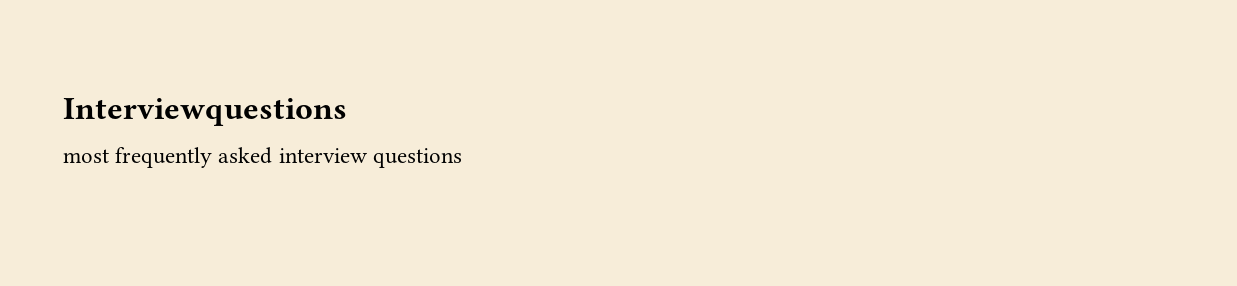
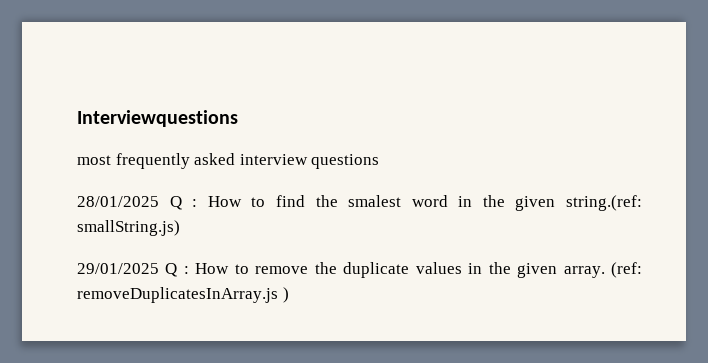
(462, 158) none -> [77,195,642,211] [77,220,180,236] [77,262,642,278] [77,287,289,303] // 28/01/2025 Q : How to find the smalest word in the given string.(ref: smallString.js) // 29/01/2025 Q : How to remove the duplicate values in the given array. (ref: removeDuplicatesInArray.js )

